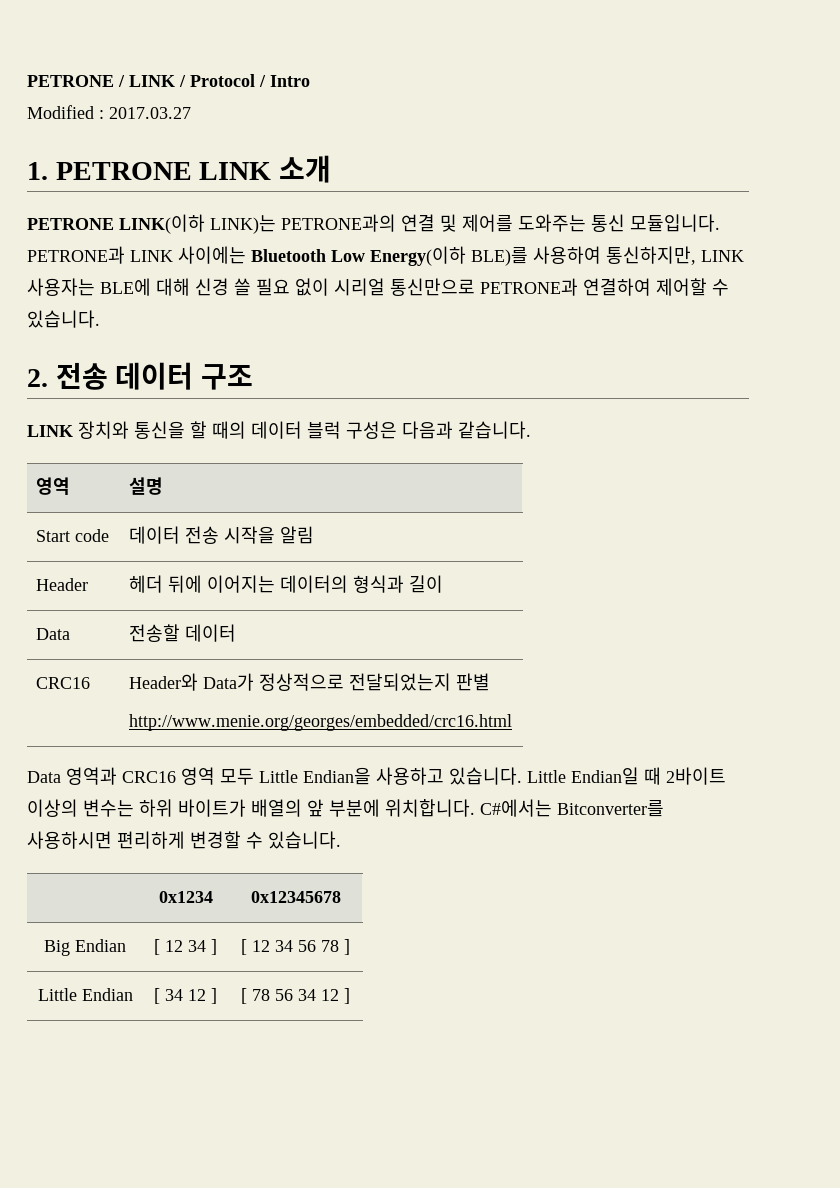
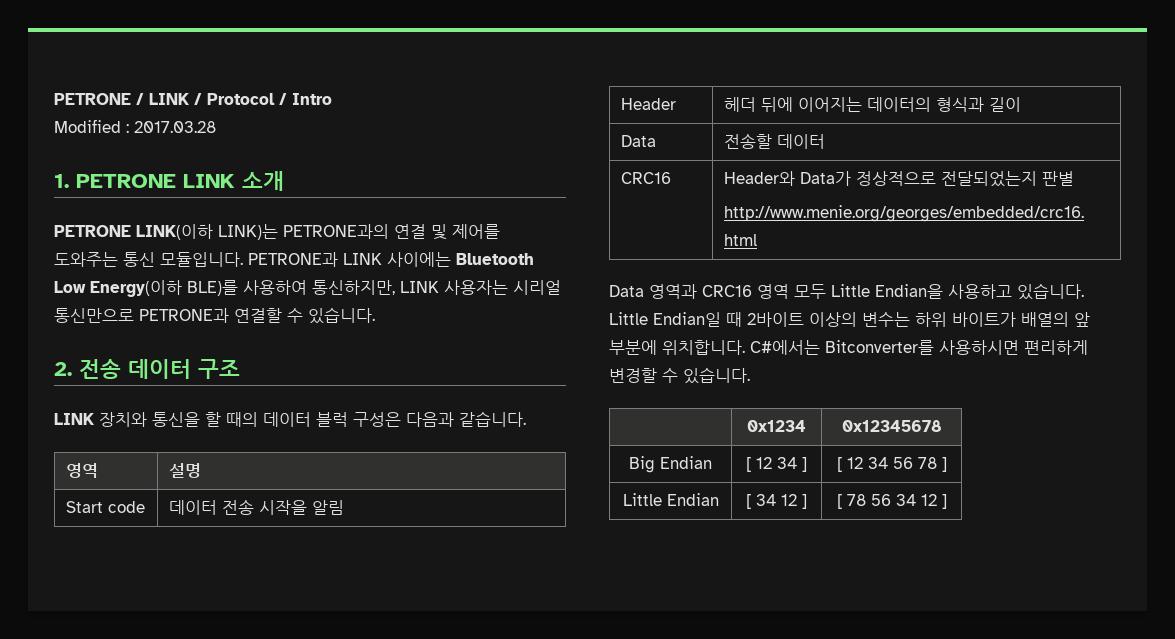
[109,107,191,119] 2017.03.27 -> [134,121,216,133] 2017.03.28
[100,278,329,296] BLE에 대해 신경 쓸 필요 없이 -> (508, 287) none
[583,278,707,296] 연결하여 제어할 -> [234,308,282,323] 연결할

